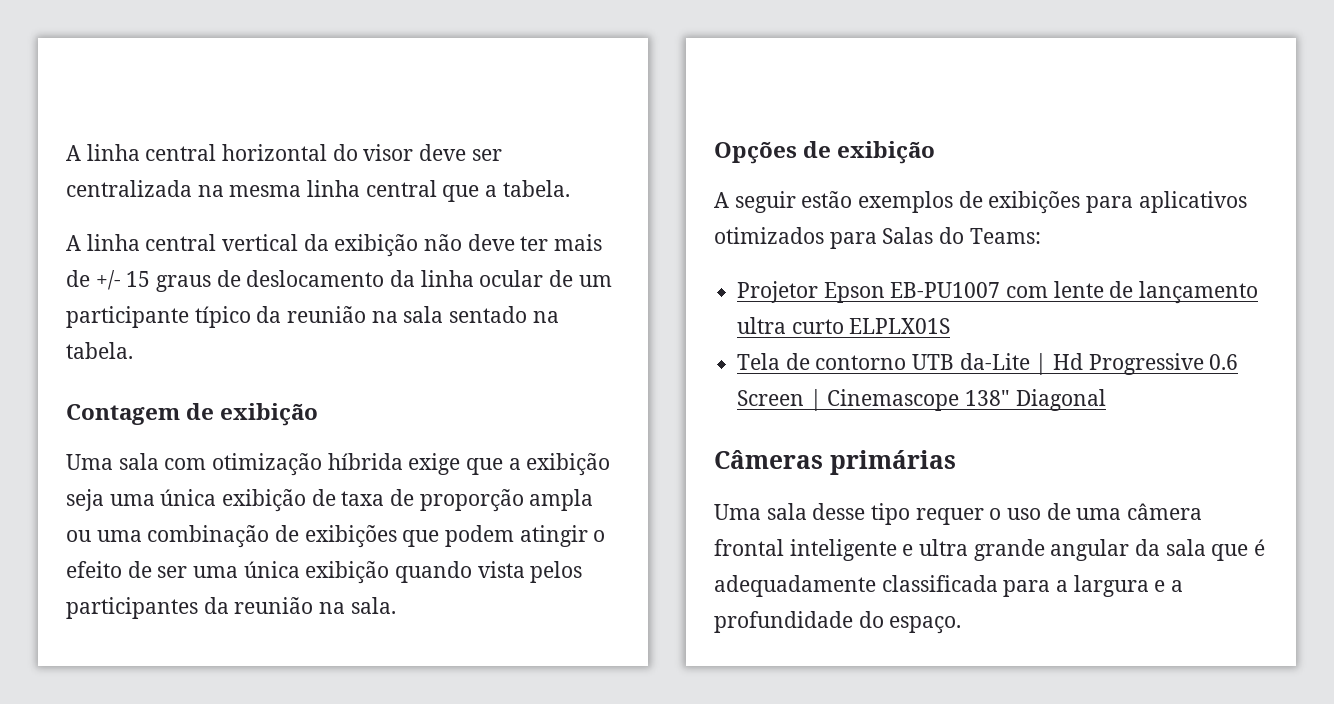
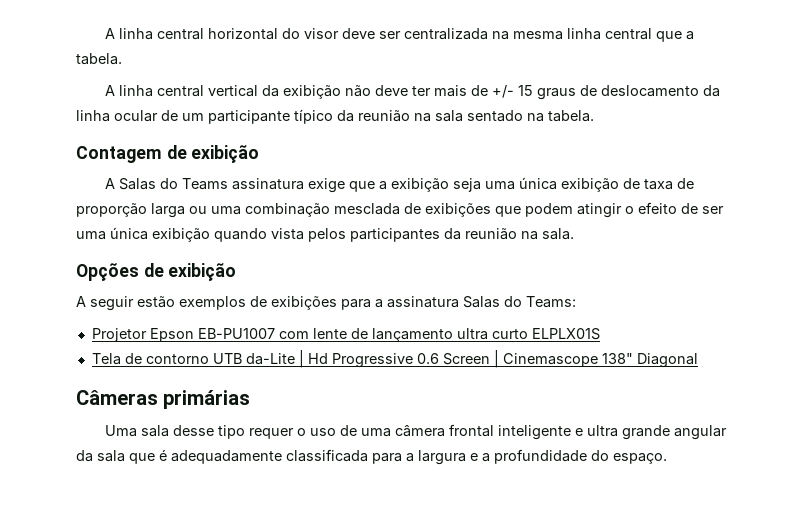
[66,453,403,476] Uma sala com otimização híbrida -> [105,178,305,190] A Salas do Teams assinatura
[529,489,594,511] ampla -> [151,203,185,218] larga
(270, 536) none -> [334,203,400,215] mesclada
[1138,191,1247,213] [714,227,877,249] aplicativos otimizados para -> [375,296,459,308] a assinatura

